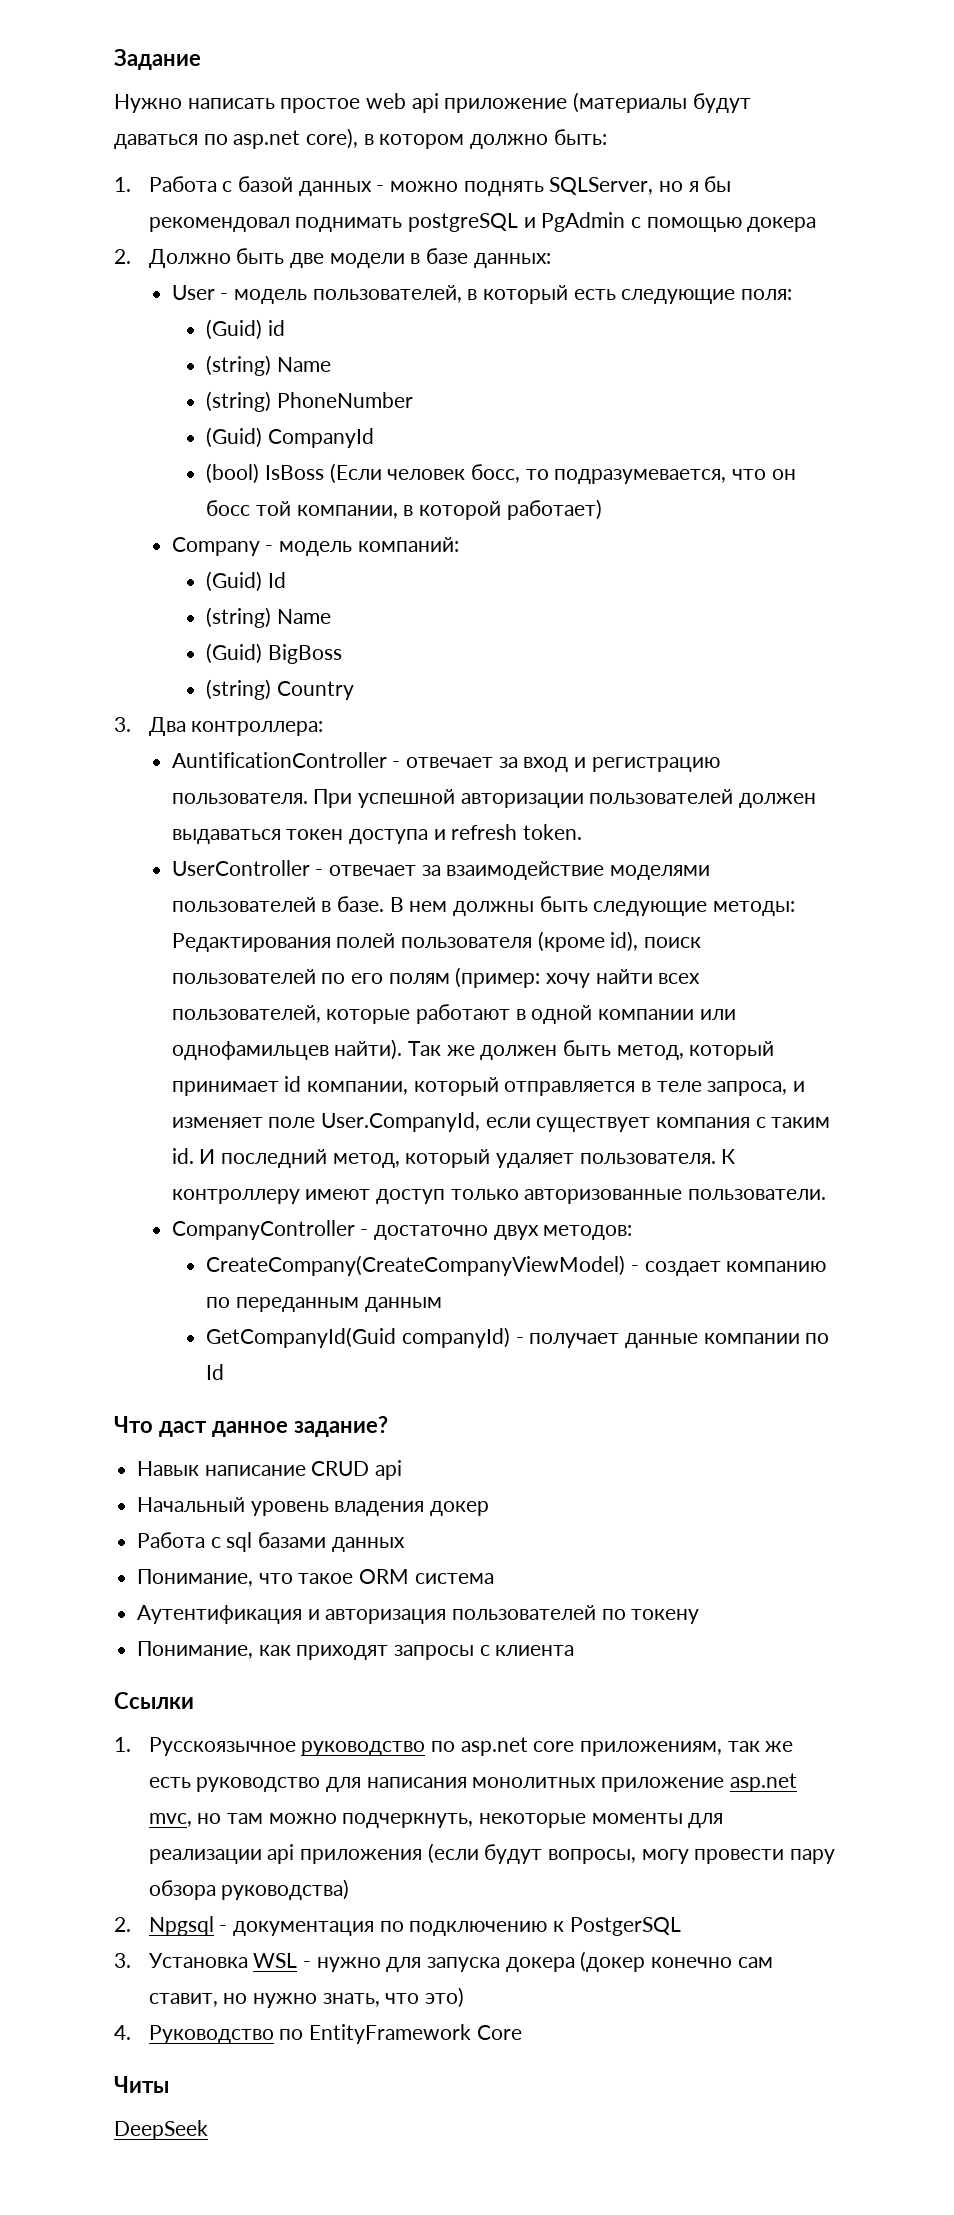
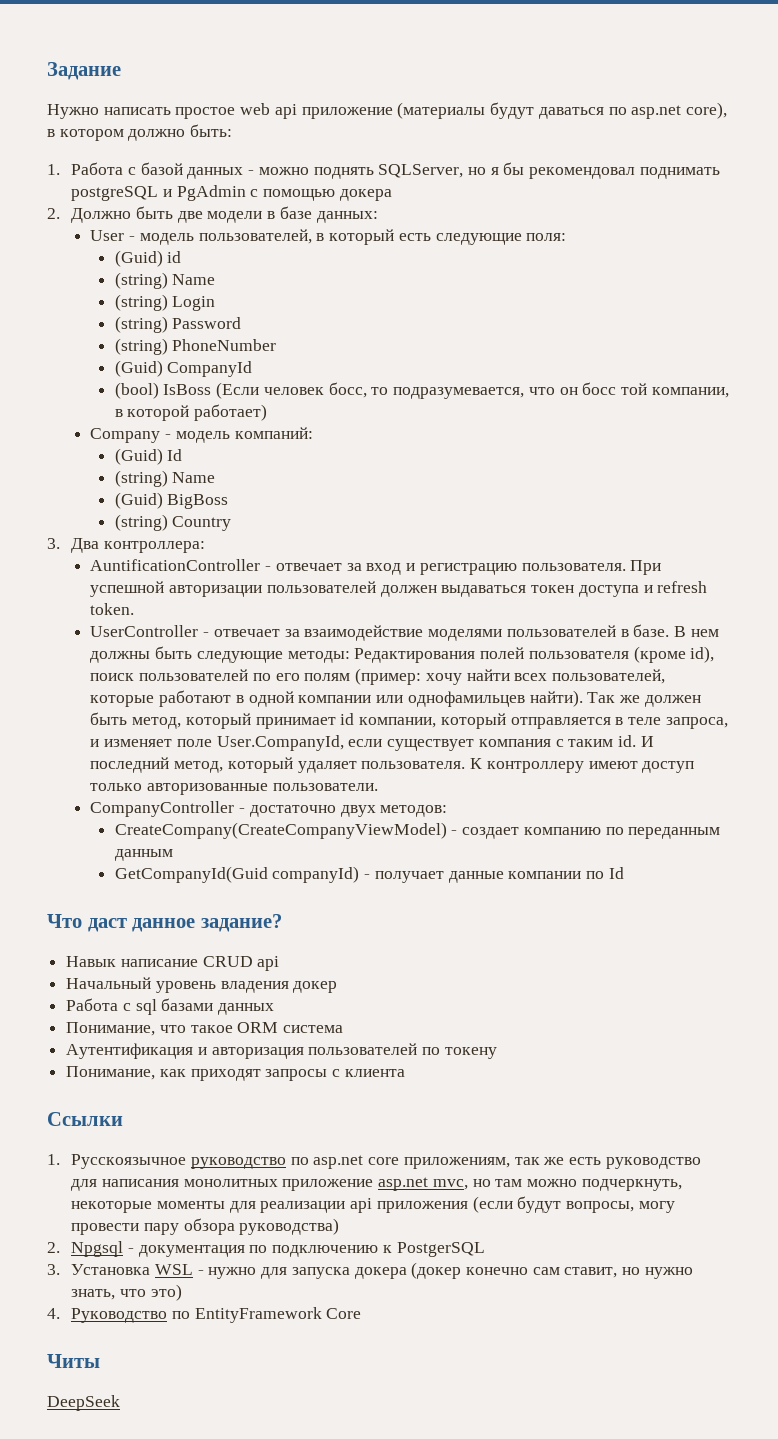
(331, 364) none -> [114,294,216,311] [114,316,242,333] // (string) Login // (string) Password

